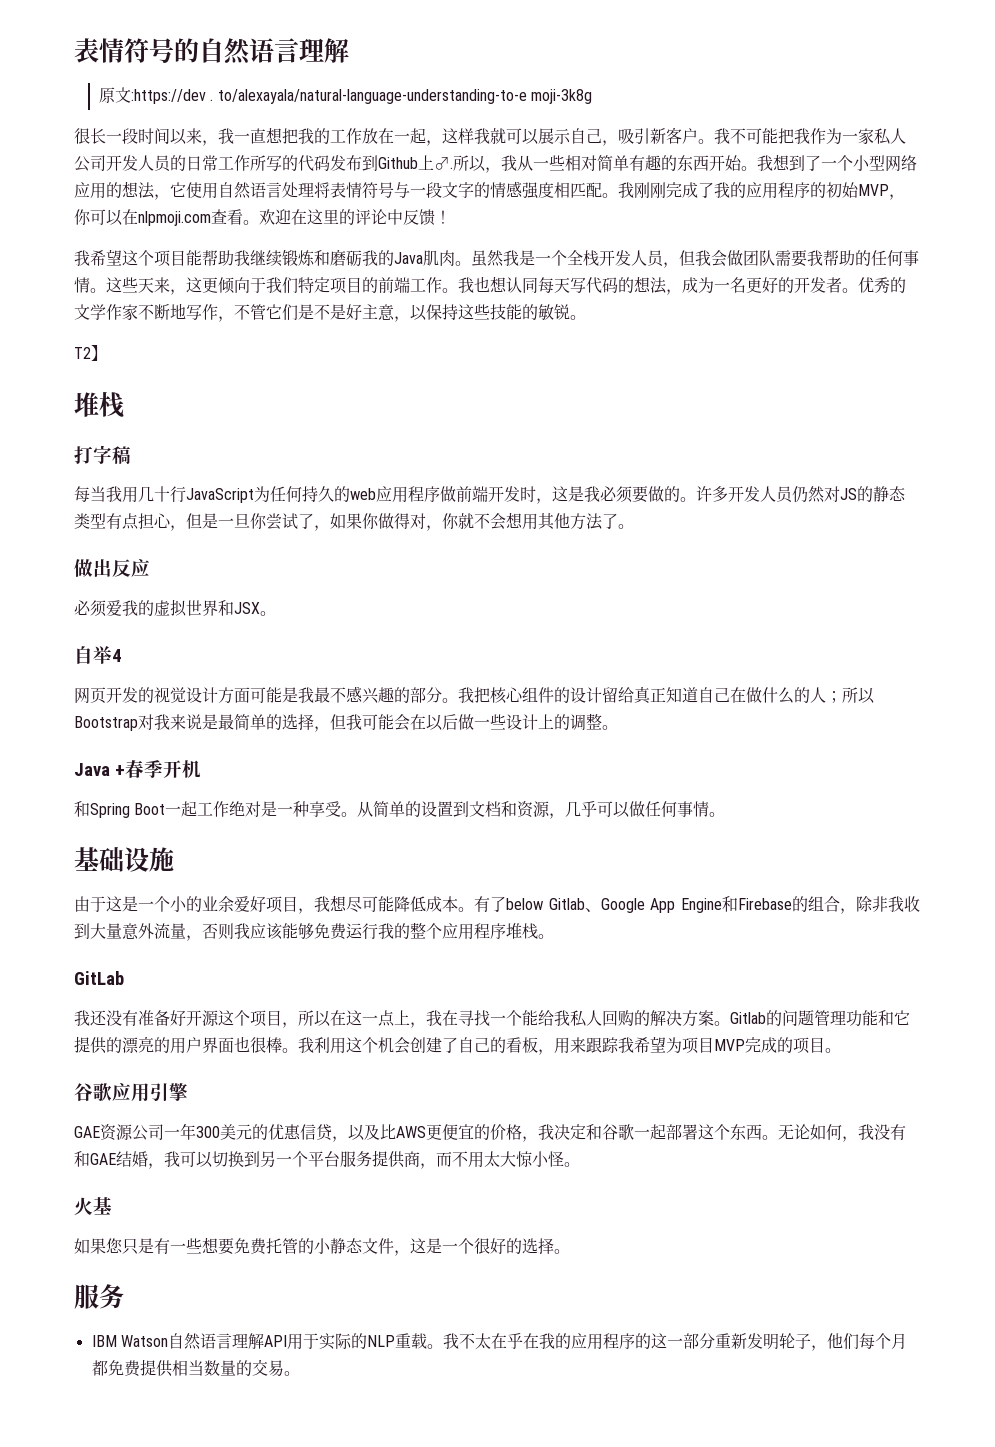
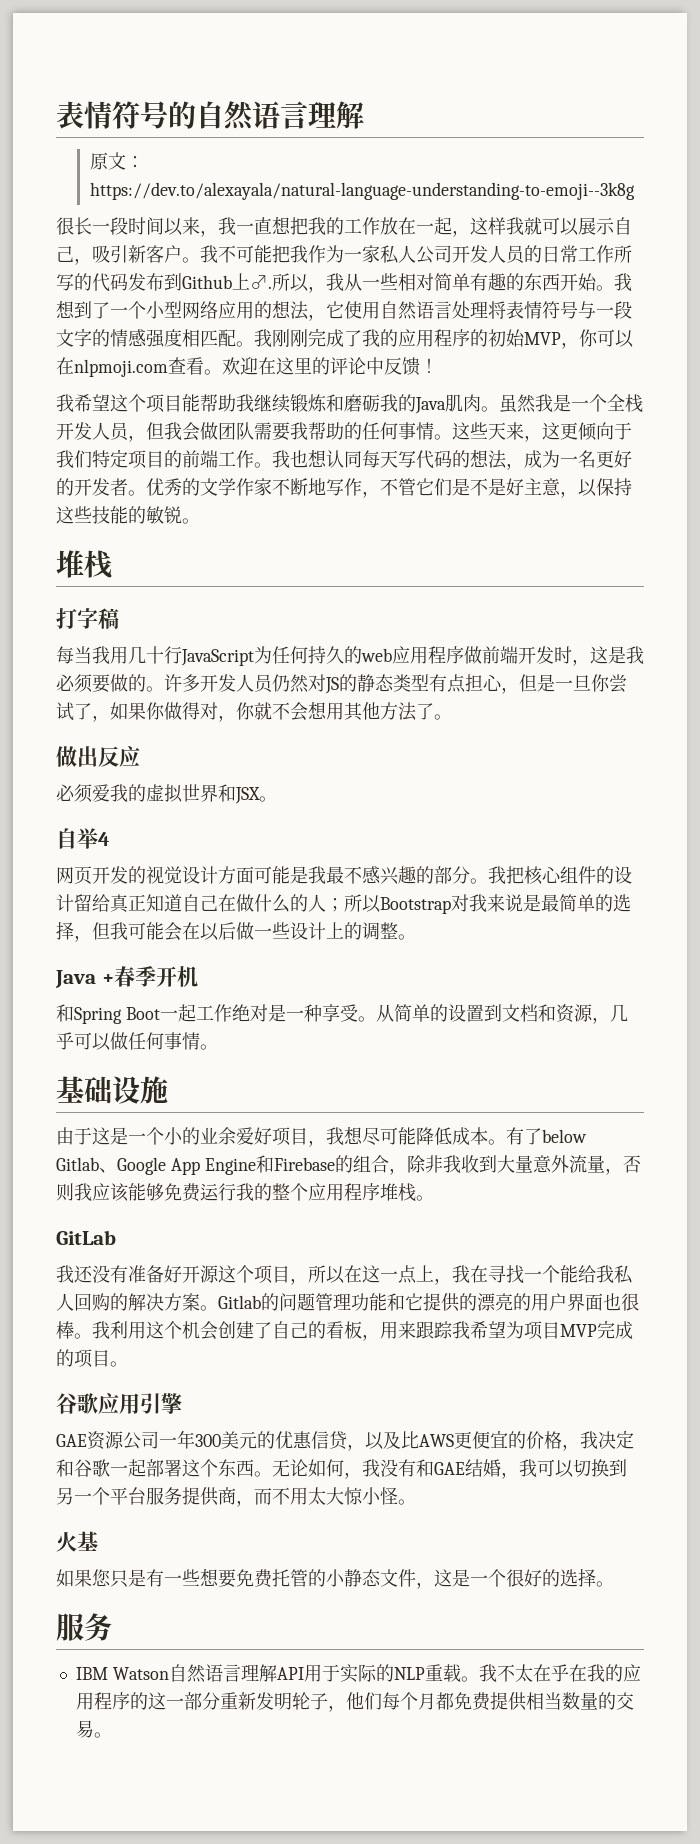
[131,89,593,104] :https://dev . to/alexayala/natural-language-understanding-to-e moji-3k8g -> [125,156,144,168] [89,182,635,200] ：https://dev.to/alexayala/natural-language-understanding-to-emoji--3k8g
[74,345,107,361] // T2】 -> (200, 521) none

